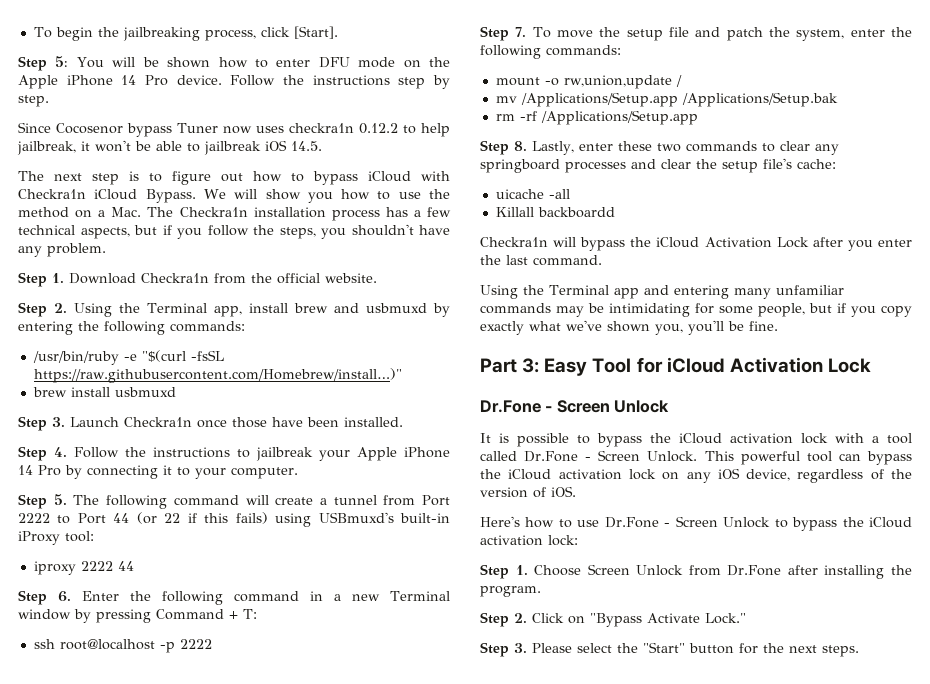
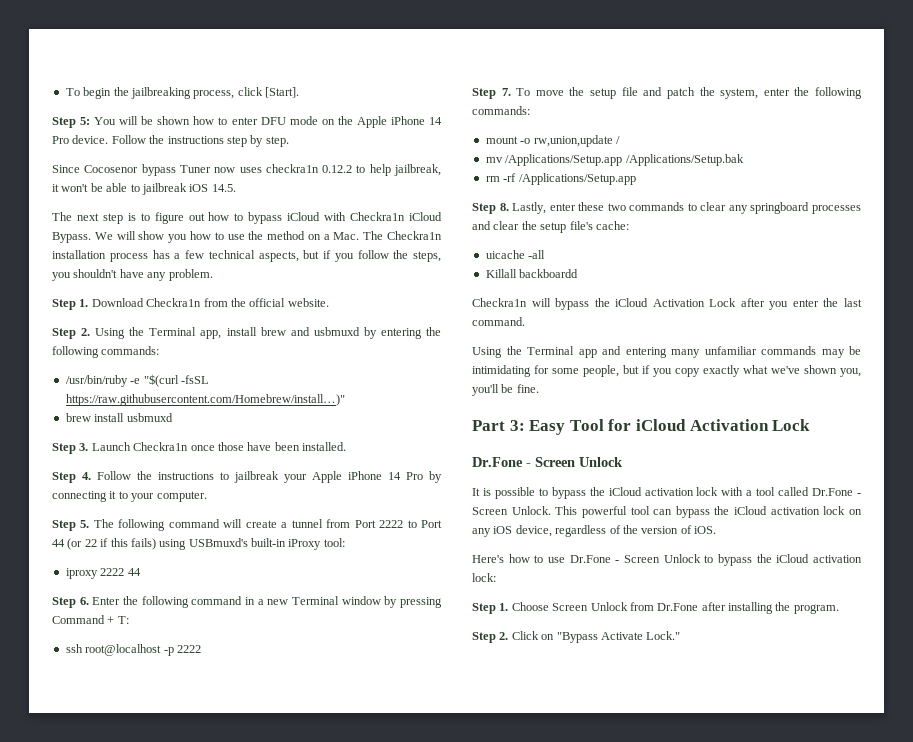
[480,642,859,657] // Step 3. Please select the "Start" button for the next steps. -> (681, 635) none

